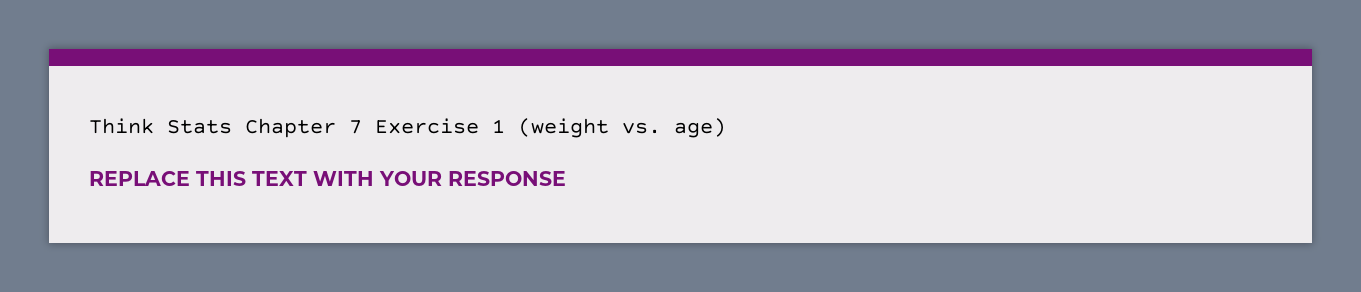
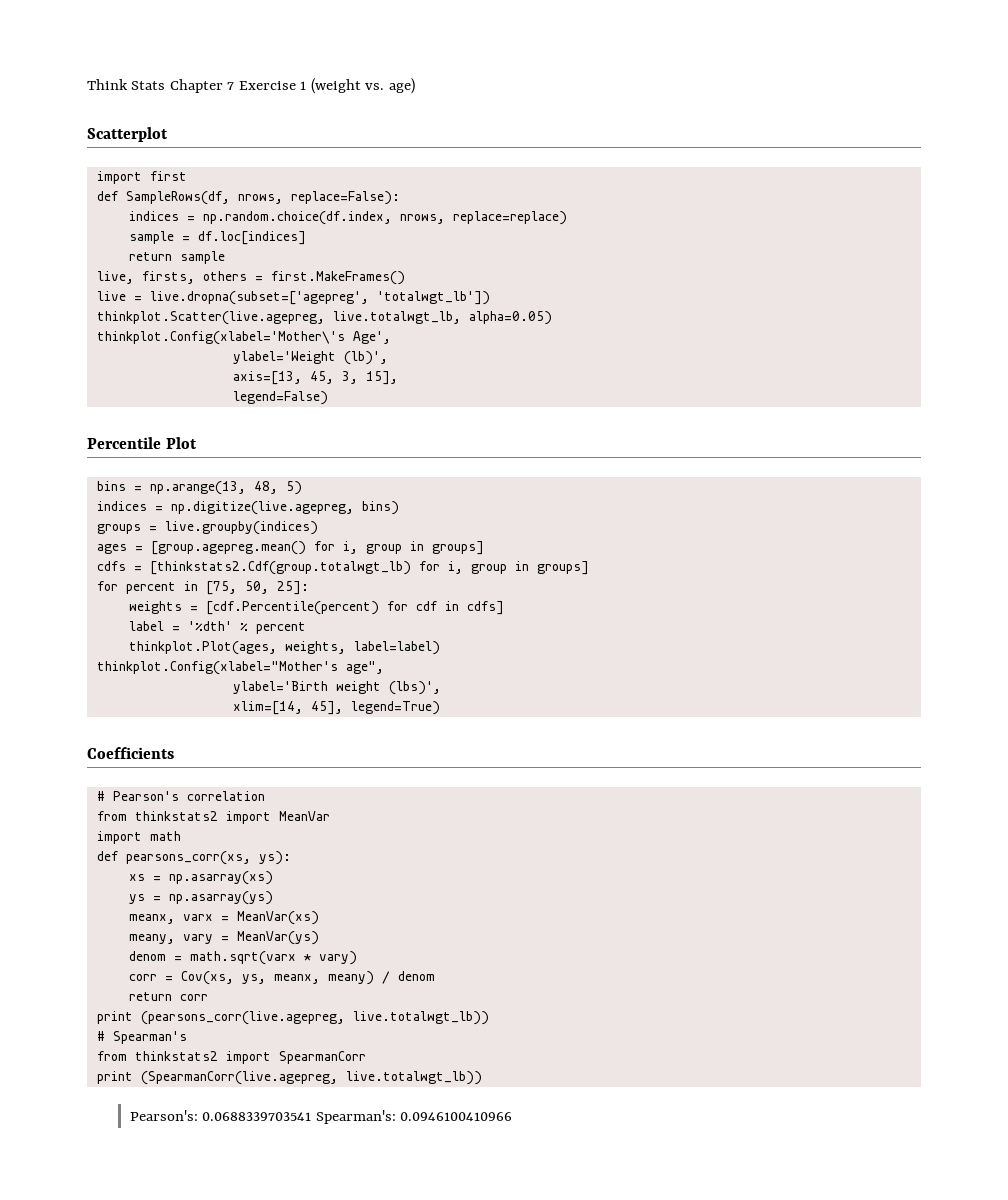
[89,171,566,186] REPLACE THIS TEXT WITH YOUR RESPONSE -> [87,127,168,142] [96,171,187,184] [96,191,400,205] [128,211,567,225] [128,231,306,245] [128,251,225,264] [96,271,405,285] [96,291,490,305] [96,311,552,325] [96,331,391,345] [232,351,388,365] [232,371,398,385] [232,391,328,405] [87,437,197,449] [96,481,302,495] [96,501,399,515] [96,521,318,535] [96,541,484,555] [96,561,589,575] [96,581,309,595] [128,601,504,615] [128,621,306,634] [128,641,440,655] [96,661,384,675] [232,681,441,695] [232,701,440,715] [87,747,174,759] [96,791,265,801] [96,811,330,824] [96,831,181,844] [96,851,291,865] [128,871,273,885] [128,891,273,905] [128,911,319,925] [128,931,319,945] [128,951,357,965] [128,971,435,985] [128,992,208,1001] [96,1011,489,1025] [96,1031,187,1044] [96,1051,366,1064] [96,1071,482,1085] [129,1110,513,1124] Scatterplot // import first // def SampleRows(df, nrows, replace=False): // indices = np.random.choice(df.index, nrows, replace=replace) // sample = df.loc[indices] // return sample // live, firsts, others = first.MakeFrames() // live = live.dropna(subset=['agepreg', 'totalwgt_lb']) // thinkplot.Scatter(live.agepreg, live.totalwgt_lb, alpha=0.05) // thinkplot.Config(xlabel='Mother\'s Age', // ylabel='Weight (lb)', // axis=[13, 45, 3, 15], // legend=False) // Percentile Plot // bins = np.arange(13, 48, 5) // indices = np.digitize(live.agepreg, bins) // groups = live.groupby(indices) // ages = [group.agepreg.mean() for i, group in groups] // cdfs = [thinkstats2.Cdf(group.totalwgt_lb) for i, group in groups] // for percent in [75, 50, 25]: // weights = [cdf.Percentile(percent) for cdf in cdfs] // label = '%dth' % percent // thinkplot.Plot(ages, weights, label=label) // thinkplot.Config(xlabel="Mother's age", // ylabel='Birth weight (lbs)', // xlim=[14, 45], legend=True) // Coefficients // # Pearson's correlation // from thinkstats2 import MeanVar // import math // def pearsons_corr(xs, ys): // xs = np.asarray(xs) // ys = np.asarray(ys) // meanx, varx = MeanVar(xs) // meany, vary = MeanVar(ys) // denom = math.sqrt(varx * vary) // corr = Cov(xs, ys, meanx, meany) / denom // return corr // print (pearsons_corr(live.agepreg, live.totalwgt_lb)) // # Spearman's // from thinkstats2 import SpearmanCorr // print (SpearmanCorr(live.agepreg, live.totalwgt_lb)) // Pearson's: 0.0688339703541 Spearman's: 0.0946100410966

